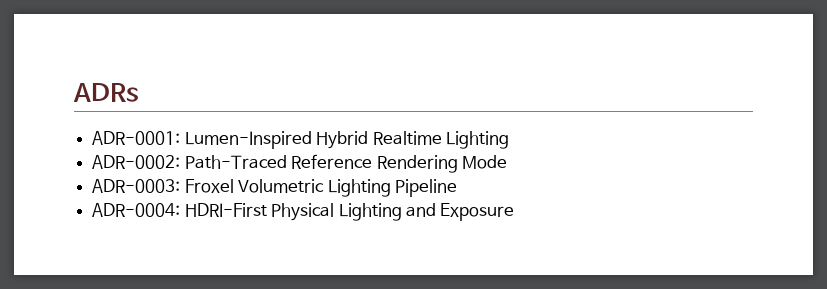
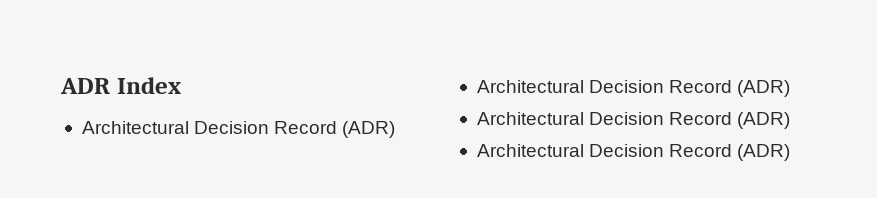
[73,83,138,102] [92,131,509,149] [92,154,507,173] [92,179,457,197] [92,203,515,221] ADRs // ADR-0001: Lumen-Inspired Hybrid Realtime Lighting // ADR-0002: Path-Traced Reference Rendering Mode // ADR-0003: Froxel Volumetric Lighting Pipeline // ADR-0004: HDRI-First Physical Lighting and Exposure -> [60,77,181,94] [81,121,396,138] [476,80,791,97] [476,112,791,129] [476,144,791,161] ADR Index // Architectural Decision Record (ADR) // Architectural Decision Record (ADR) // Architectural Decision Record (ADR) // Architectural Decision Record (ADR)

